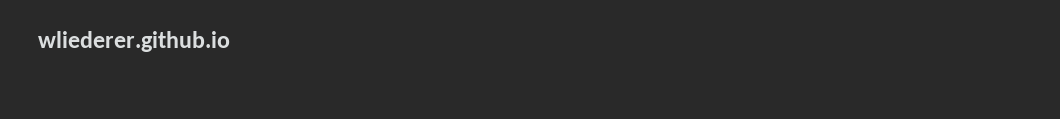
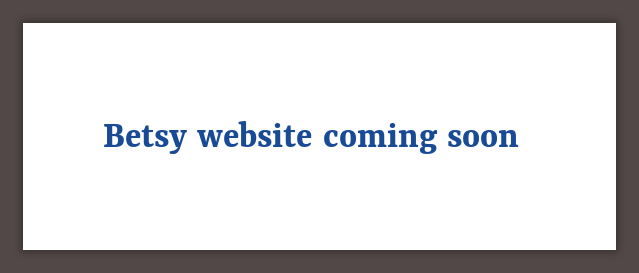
[38,31,230,52] wliederer.github.io -> [103,121,519,154] Betsy website coming soon

